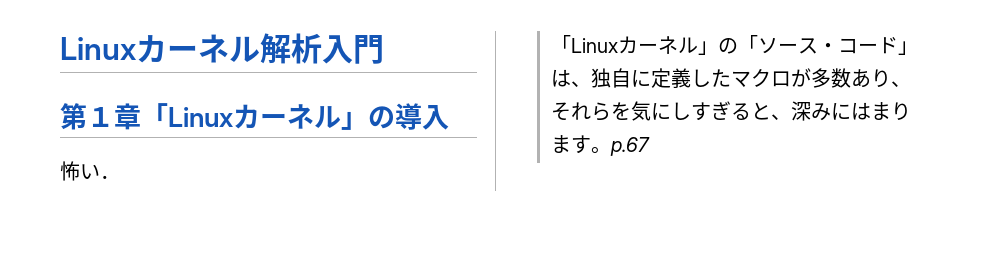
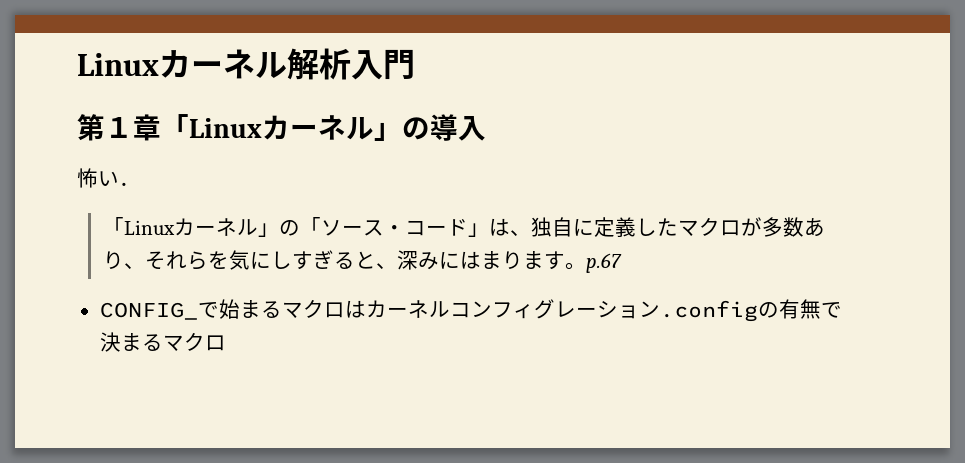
(651, 146) none -> [99,299,842,322] [99,332,226,352] // CONFIG_で始まるマクロはカーネルコンフィグレーション.configの有無で決まるマクロ

